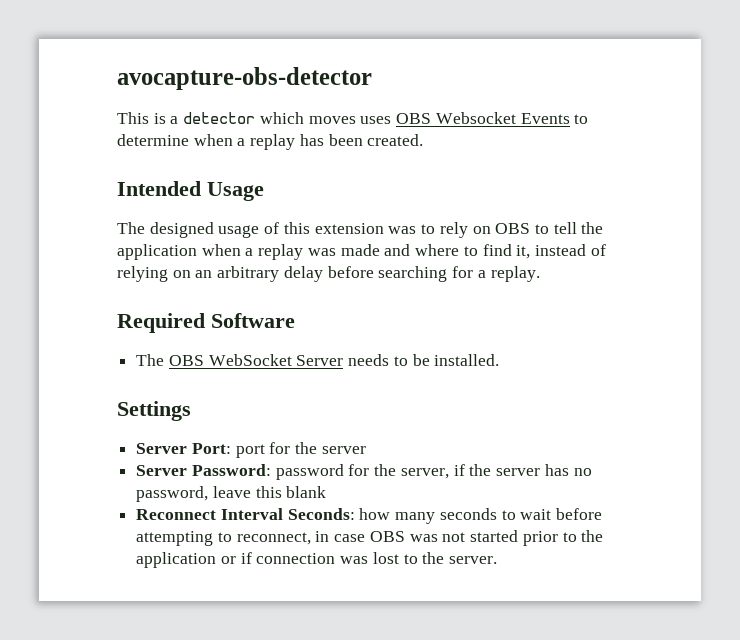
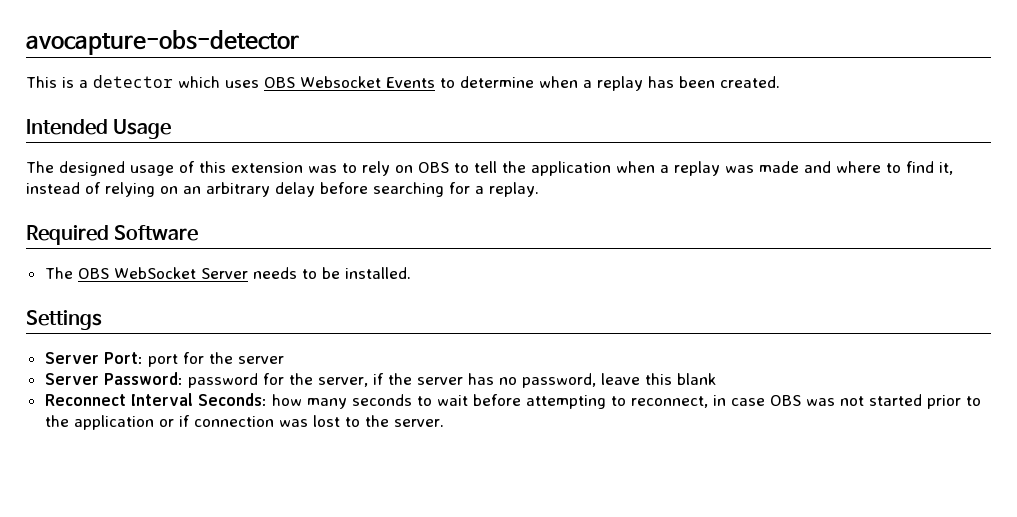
[308,116,356,124] moves -> (220, 82) none

